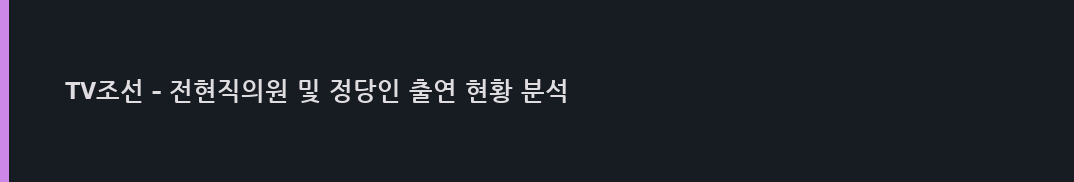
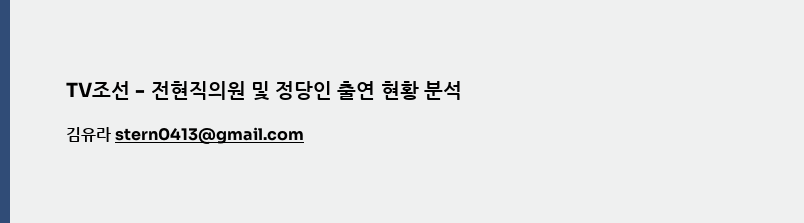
(569, 91) none -> [66,127,305,144] // 김유라 stern0413@gmail.com

